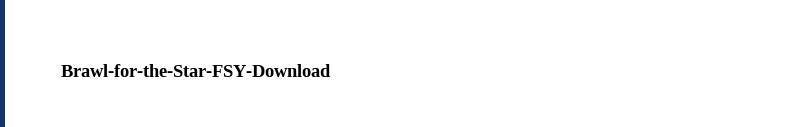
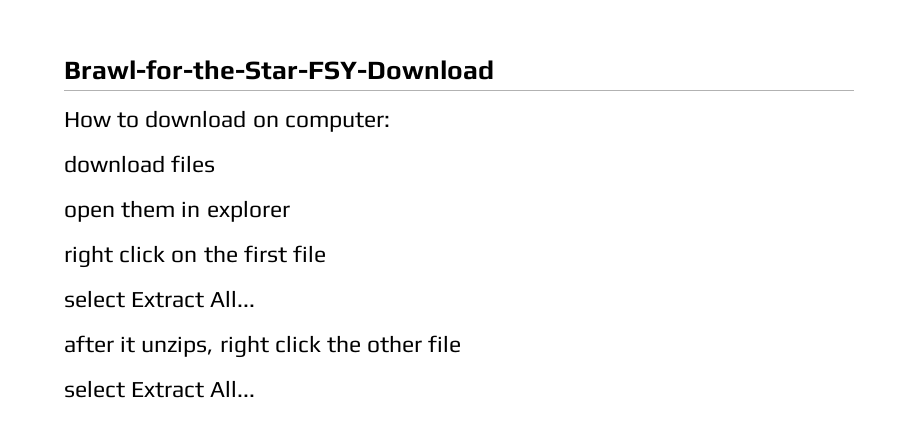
(331, 70) none -> [64,110,390,132] [64,155,216,173] [64,200,290,222] [64,245,327,268] [64,290,256,308] [64,335,462,358] [64,380,256,398] // How to download on computer: // download files // open them in explorer // right click on the first file // select Extract All... // after it unzips, right click the other file // select Extract All...

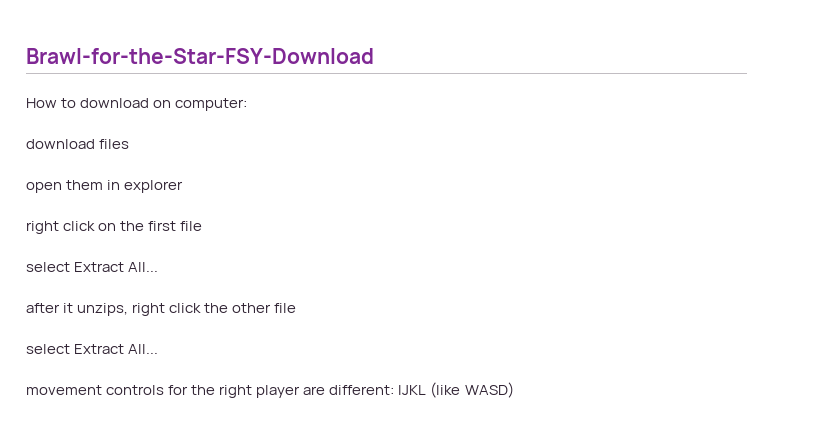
(256, 388) none -> [26,382,514,398] // movement controls for the right player are different: IJKL (like WASD)

